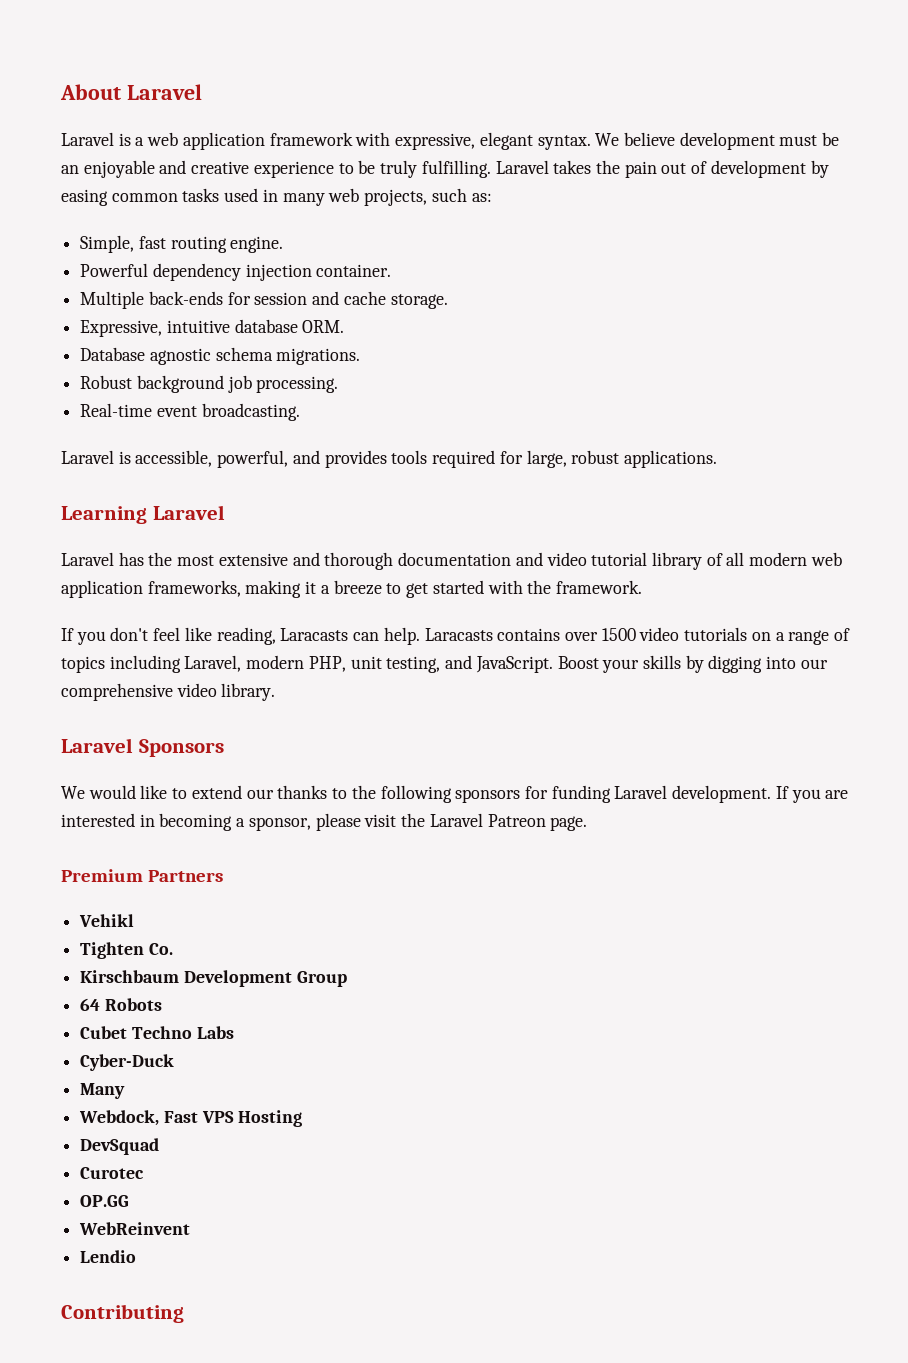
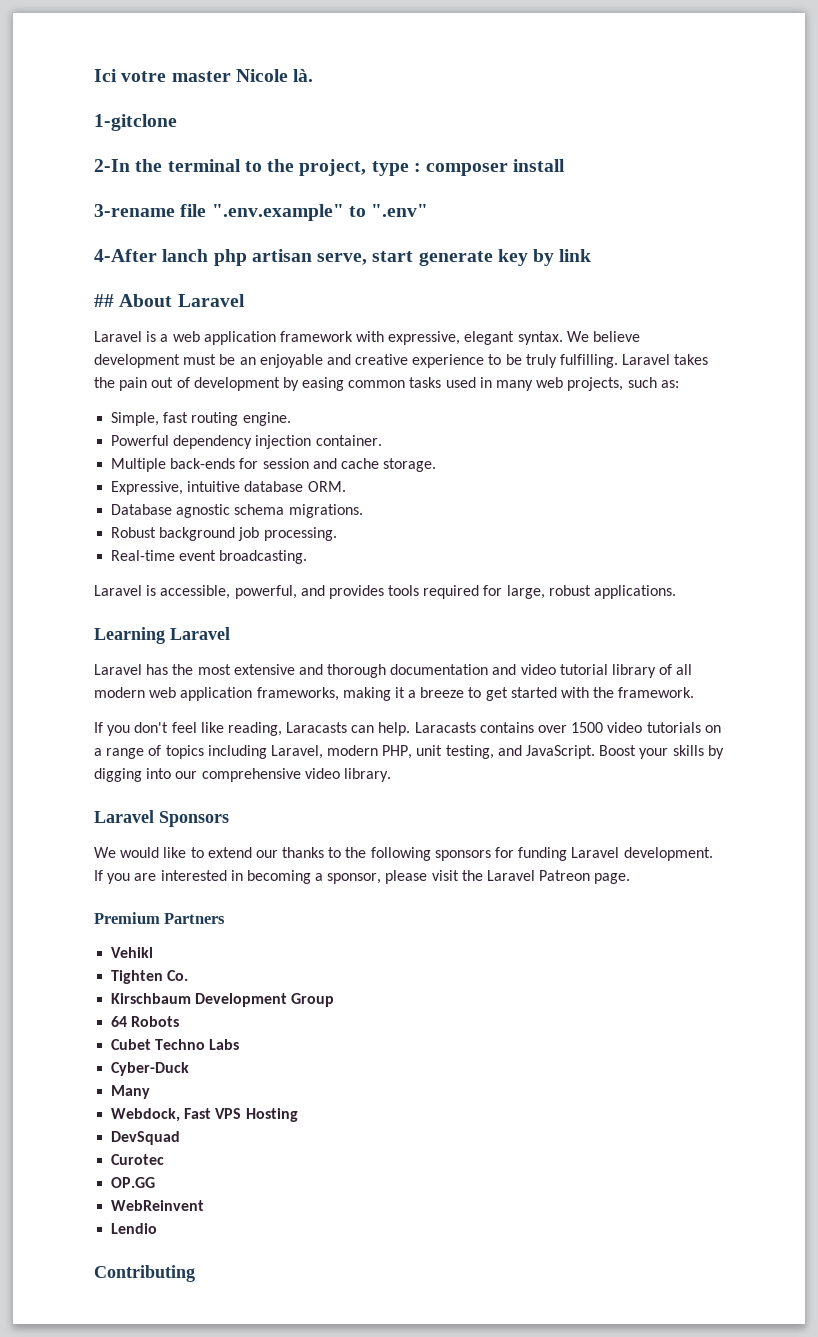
(60, 92) none -> [94,69,314,82] [94,114,177,131] [94,159,566,176] [94,204,429,221] [94,249,592,266] [94,294,114,307] Ici votre master Nicole là. // 1-gitclone // 2-In the terminal to the project, type : composer install // 3-rename file ".env.example" to ".env" // 4-After lanch php artisan serve, start generate key by link // ##

